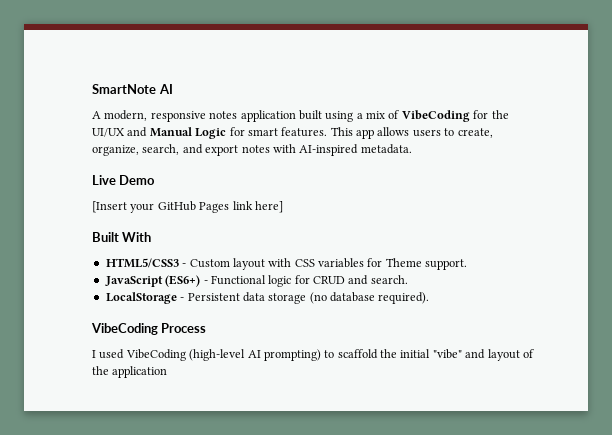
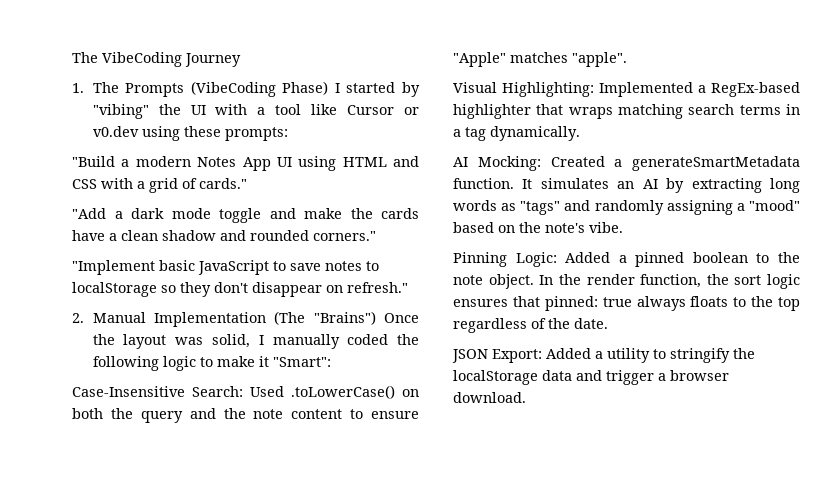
[92,84,173,94] [92,110,509,122] [92,127,493,139] [92,144,412,156] [92,175,156,185] [92,201,283,213] [92,232,152,242] [105,258,468,270] [104,275,408,287] [105,292,430,304] [91,323,207,335] [92,349,534,361] [92,366,168,378] SmartNote AI // A modern, responsive notes application built using a mix of VibeCoding for the UI/UX and Manual Logic for smart features. This app allows users to create, organize, search, and export notes with AI-inspired metadata. // Live Demo // [Insert your GitHub Pages link here] // Built With // HTML5/CSS3 - Custom layout with CSS variables for Theme support. // JavaScript (ES6+) - Functional logic for CRUD and search. // LocalStorage - Persistent data storage (no database required). // VibeCoding Process // I used VibeCoding (high-level AI prompting) to scaffold the initial "vibe" and layout of the application -> [72,52,241,67] [72,81,420,97] [92,104,419,119] [92,126,288,141] [72,156,419,171] [72,178,247,193] [72,208,419,223] [72,230,376,241] [72,260,379,275] [72,282,408,297] [72,311,420,327] [92,334,420,349] [92,356,331,371] [72,385,419,399] [72,408,419,423] [453,52,627,67] [453,82,800,97] [453,104,800,119] [453,126,580,141] [453,156,800,171] [453,178,800,193] [453,200,800,215] [453,222,623,233] [453,252,800,267] [453,274,800,289] [453,296,800,311] [453,318,608,333] [452,348,755,363] [453,370,729,385] [453,392,526,403] The VibeCoding Journey // 1. The Prompts (VibeCoding Phase) I started by "vibing" the UI with a tool like Cursor or v0.dev using these prompts: // "Build a modern Notes App UI using HTML and CSS with a grid of cards." // "Add a dark mode toggle and make the cards have a clean shadow and rounded corners." // "Implement basic JavaScript to save notes to localStorage so they don't disappear on refresh." // 2. Manual Implementation (The "Brains") Once the layout was solid, I manually coded the following logic to make it "Smart": // Case-Insensitive Search: Used .toLowerCase() on both the query and the note content to ensure "Apple" matches "apple". // Visual Highlighting: Implemented a RegEx-based highlighter that wraps matching search terms in a tag dynamically. // AI Mocking: Created a generateSmartMetadata function. It simulates an AI by extracting long words as "tags" and randomly assigning a "mood" based on the note's vibe. // Pinning Logic: Added a pinned boolean to the note object. In the render function, the sort logic ensures that pinned: true always floats to the top regardless of the date. // JSON Export: Added a utility to stringify the localStorage data and trigger a browser download.

